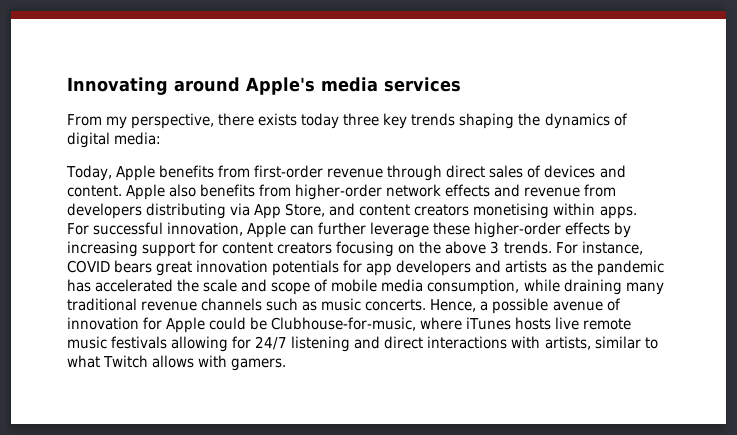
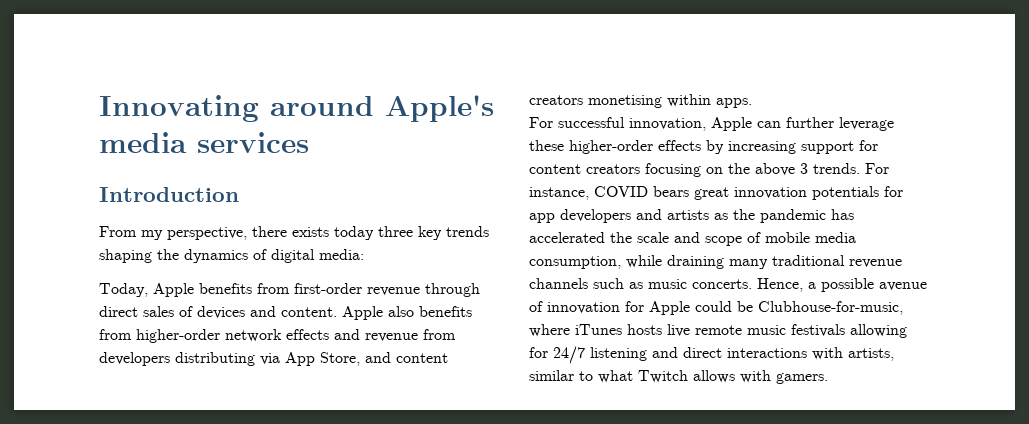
(461, 84) none -> [99,187,239,202] // Introduction

